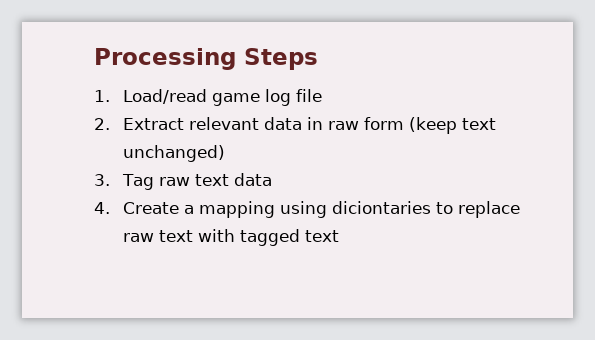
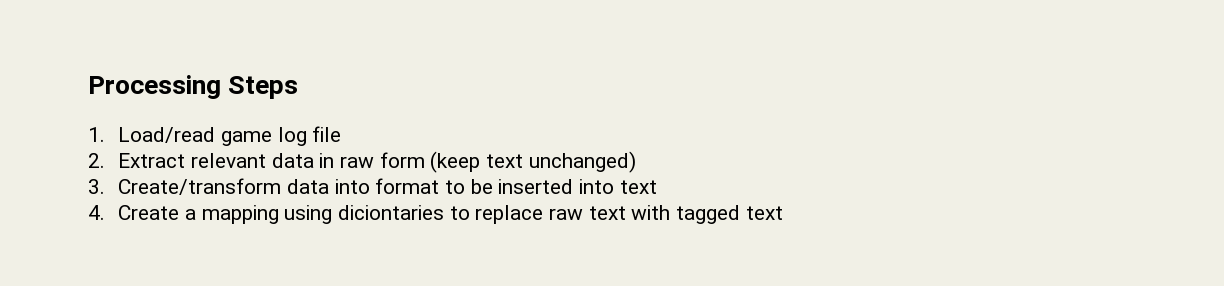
[121,173,272,190] Tag raw text data -> [118,178,657,195] Create/transform data into format to be inserted into text

